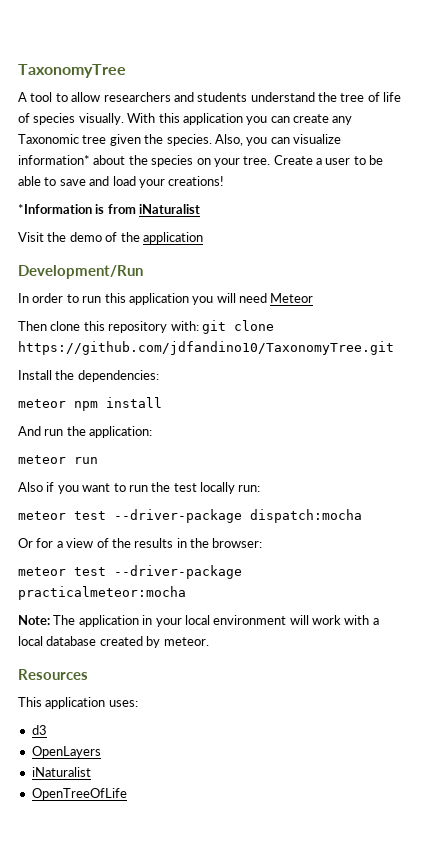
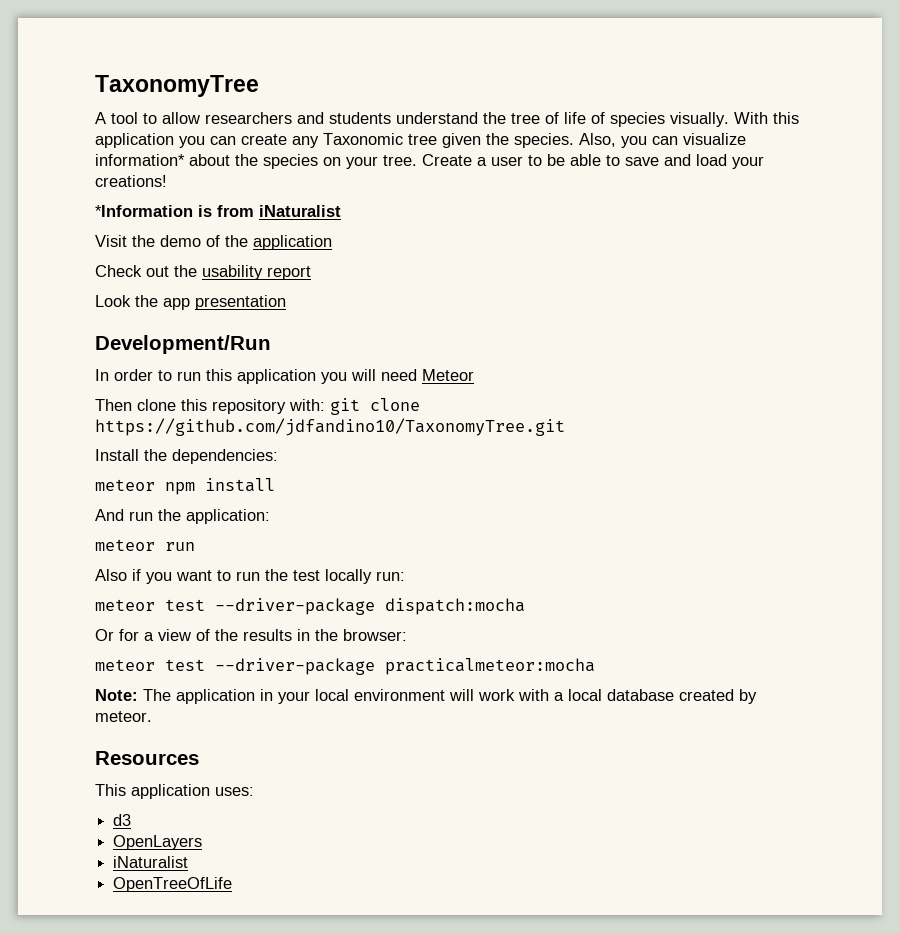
(203, 238) none -> [95,265,311,280] [95,295,286,310] // Check out the usability report // Look the app presentation

